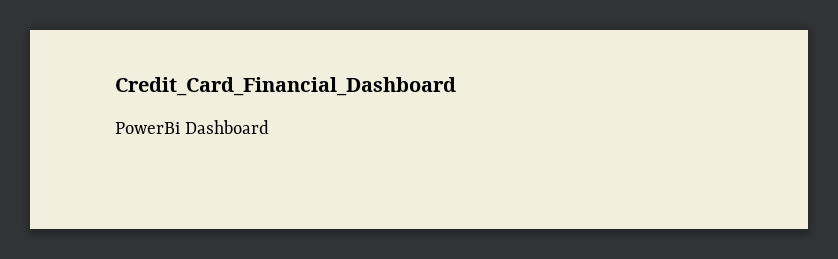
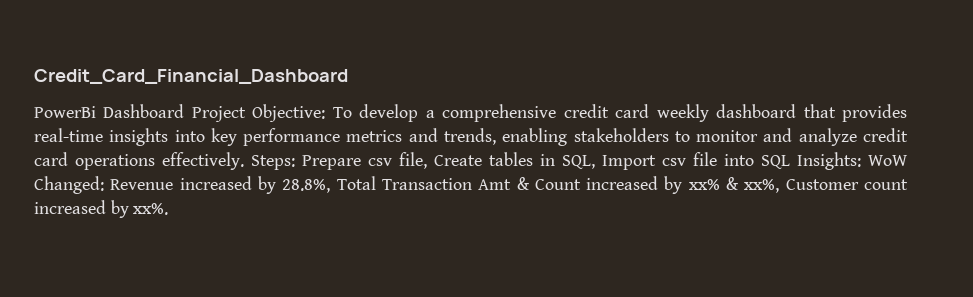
(270, 127) none -> [191,104,907,122] [34,128,909,146] [34,152,908,170] [34,176,908,194] [34,200,169,218] Project Objective: To develop a comprehensive credit card weekly dashboard that provides real-time insights into key performance metrics and trends, enabling stakeholders to monitor and analyze credit card operations effectively. Steps: Prepare csv file, Create tables in SQL, Import csv file into SQL Insights: WoW Changed: Revenue increased by 28.8%, Total Transaction Amt & Count increased by xx% & xx%, Customer count increased by xx%.

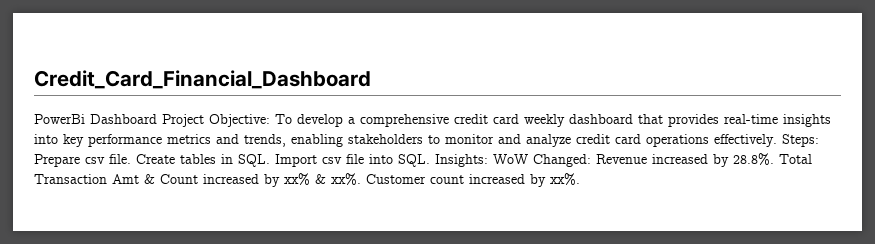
[399,152,427,169] file, -> [109,154,131,164] file.
[562,155,595,169] SQL, -> [238,154,270,167] SQL.
[761,155,790,169] SQL -> [398,154,430,167] SQL.
[282,179,331,193] 28.8%, -> [733,153,774,166] 28.8%.
[744,179,780,193] xx%, -> [331,173,361,186] xx%.

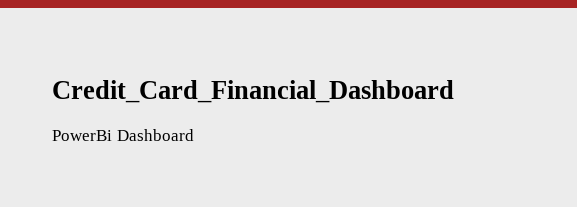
[162,114,831,127] [34,134,819,147] [34,153,812,167] [34,173,580,187] Project Objective: To develop a comprehensive credit card weekly dashboard that provides real-time insights into key performance metrics and trends, enabling stakeholders to monitor and analyze credit card operations effectively. Steps: Prepare csv file. Create tables in SQL. Import csv file into SQL. Insights: WoW Changed: Revenue increased by 28.8%. Total Transaction Amt & Count increased by xx% & xx%. Customer count increased by xx%. -> (194, 135) none

